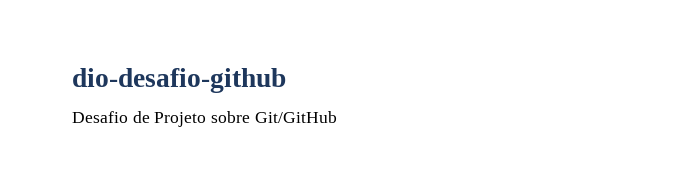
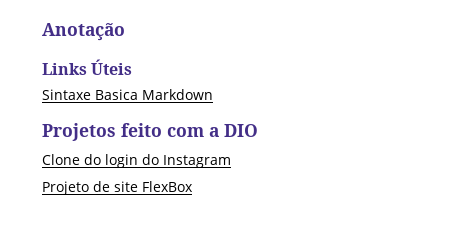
[72,68,286,93] [72,111,337,127] dio-desafio-github // Desafio de Projeto sobre Git/GitHub -> [42,23,125,41] [42,59,133,75] [42,89,213,100] [42,123,258,141] [42,154,231,168] [42,181,193,195] Anotação // Links Úteis // Sintaxe Basica Markdown // Projetos feito com a DIO // Clone do login do Instagram // Projeto de site FlexBox

